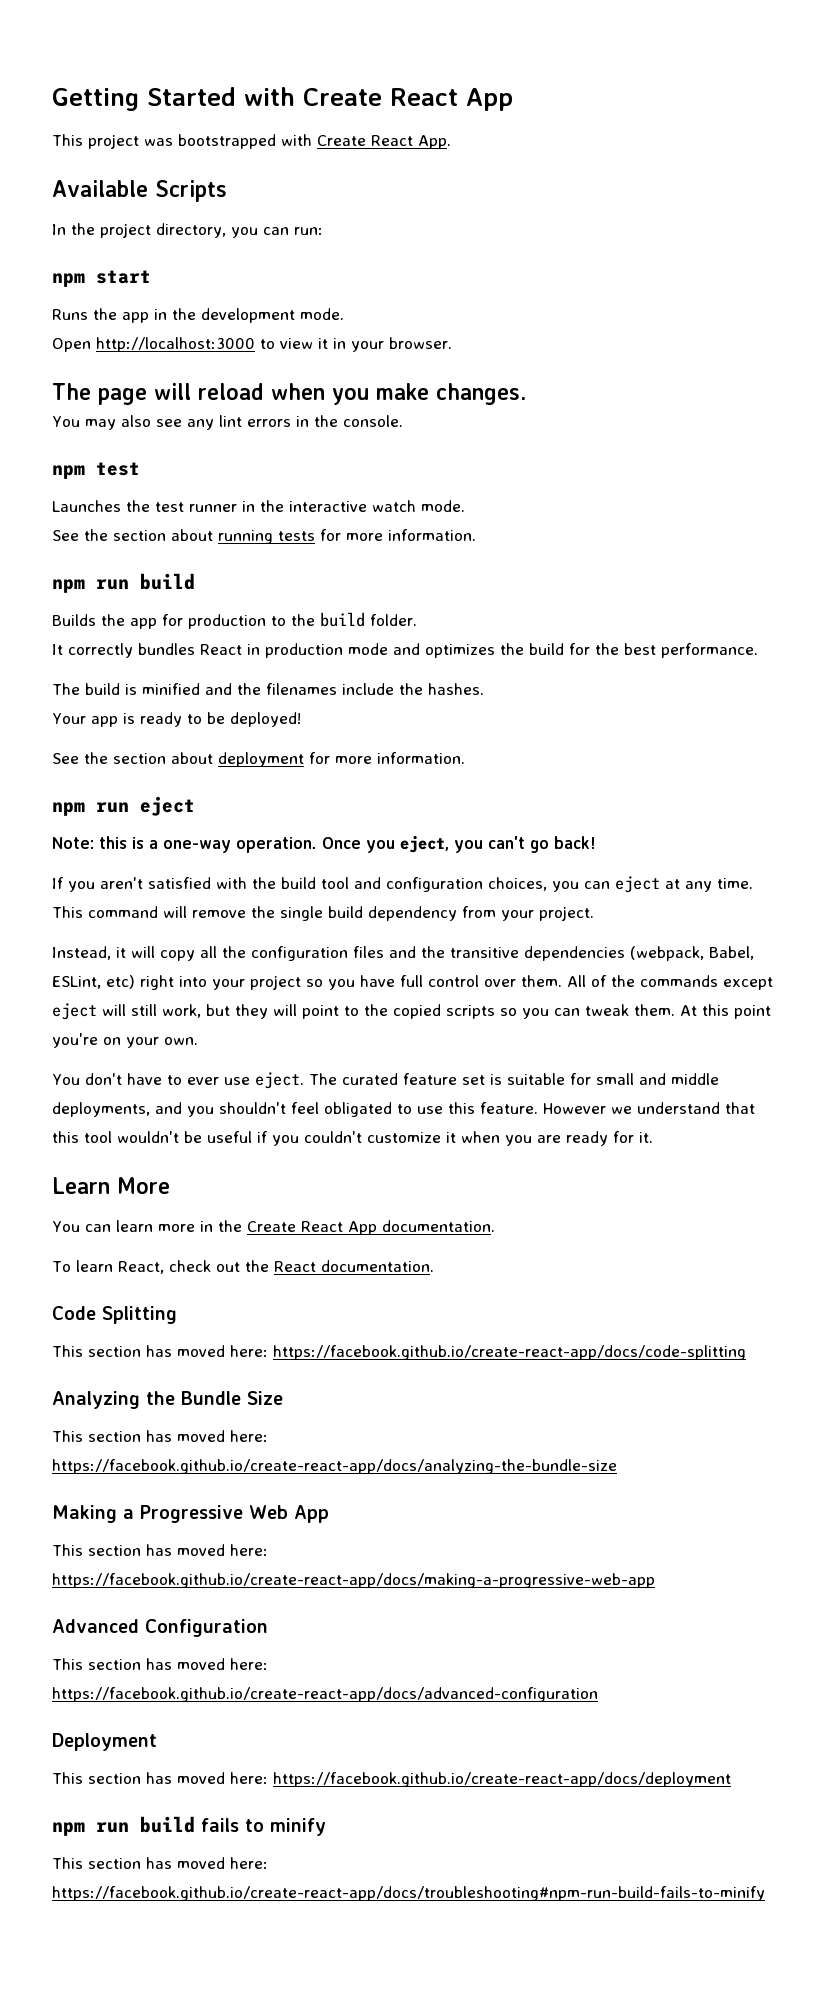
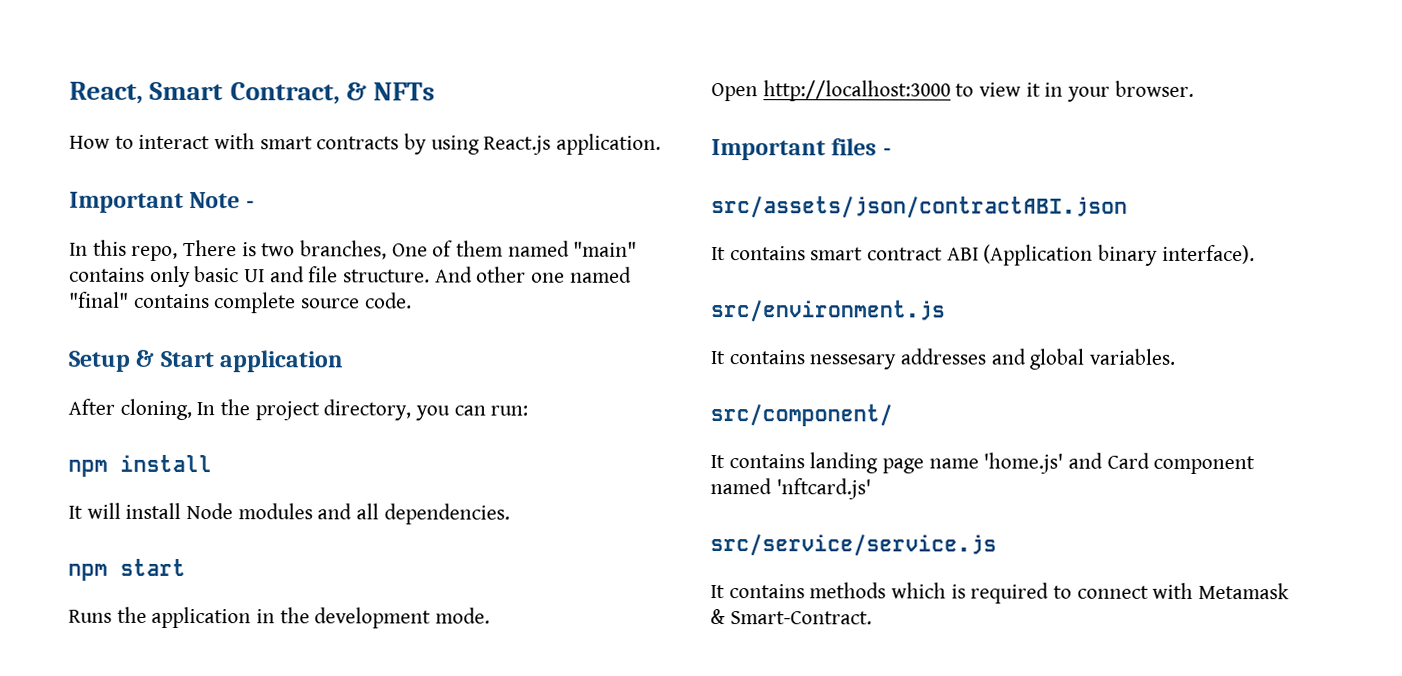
[52,87,513,111] [52,134,451,149] [52,180,227,202] Getting Started with Create React App // This project was bootstrapped with Create React App. // Available Scripts // -> [69,81,436,105] [69,133,662,155] [69,191,254,214] [69,239,638,261] [69,265,632,288] [69,291,412,314] [68,349,344,373] [68,398,192,421] React, Smart Contract, & NFTs // How to interact with smart contracts by using React.js application. // Important Note - // In this repo, There is two branches, One of them named "main" contains only basic UI and file structure. And other one named "final" contains complete source code. // Setup & Start application // After cloning,
(323, 231) none -> [68,454,212,477] [68,502,510,525] // npm install // It will install Node modules and all dependencies.
[122,312,149,323] app -> [151,606,252,629] application
[52,383,526,405] [52,415,403,430] [52,462,140,479] [52,500,465,512] [52,529,476,544] [52,573,195,593] [52,612,417,629] [52,643,758,658] [52,683,484,695] [52,712,301,727] [52,752,465,767] [52,796,195,816] [52,835,596,853] [52,876,753,893] [52,906,594,921] [52,946,754,961] [52,975,773,990] [52,1003,771,1020] [52,1033,198,1048] [52,1072,719,1089] [52,1102,755,1117] [52,1131,653,1146] [52,1177,170,1194] [52,1220,495,1235] [52,1260,434,1274] [52,1306,177,1324] [52,1345,746,1360] [52,1391,283,1409] [52,1430,268,1442] [52,1459,617,1474] [52,1505,329,1523] [52,1544,268,1556] [52,1573,655,1588] [52,1619,268,1637] [52,1658,268,1670] [52,1687,598,1702] [52,1733,157,1751] [52,1772,731,1787] [52,1816,326,1836] [52,1857,268,1869] [52,1886,765,1901] The page will reload when you make changes. // You may also see any lint errors in the console. // npm test // Launches the test runner in the interactive watch mode. // See the section about running tests for more information. // npm run build // Builds the app for production to the build folder. // It correctly bundles React in production mode and optimizes the build for the best performance. // The build is minified and the filenames include the hashes. // Your app is ready to be deployed! // See the section about deployment for more information. // npm run eject // Note: this is a one-way operation. Once you eject, you can't go back! // If you aren't satisfied with the build tool and configuration choices, you can eject at any time. This command will remove the single build dependency from your project. // Instead, it will copy all the configuration files and the transitive dependencies (webpack, Babel, ESLint, etc) right into your project so you have full control over them. All of the commands except eject will still work, but they will point to the copied scripts so you can tweak them. At this point you're on your own. // You don't have to ever use eject. The curated feature set is suitable for small and middle deployments, and you shouldn't feel obligated to use this feature. However we understand that this tool wouldn't be useful if you couldn't customize it when you are ready for it. // Learn More // You can learn more in the Create React App documentation. // To learn React, check out the React documentation. // Code Splitting // This section has moved here: https://facebook.github.io/create-react-app/docs/code-splitting // Analyzing the Bundle Size // This section has moved here: https://facebook.github.io/create-react-app/docs/analyzing-the-bundle-size // Making a Progressive Web App // This section has moved here: https://facebook.github.io/create-react-app/docs/making-a-progressive-web-app // Advanced Configuration // This section has moved here: https://facebook.github.io/create-react-app/docs/advanced-configuration // Deployment // This section has moved here: https://facebook.github.io/create-react-app/docs/deployment // npm run build fails to minify // This section has moved here: https://facebook.github.io/create-react-app/docs/troubleshooting#npm-run-build-fails-to-minify -> [711,138,891,161] [711,196,1128,219] [711,244,1255,266] [711,300,946,323] [710,348,1176,370] [710,404,893,427] [710,452,1256,475] [710,478,871,500] [710,534,997,557] [710,582,1290,604] [710,609,872,625] Important files - // src/assets/json/contractABI.json // It contains smart contract ABI (Application binary interface). // src/environment.js // It contains nessesary addresses and global variables. // src/component/ // It contains landing page name 'home.js' and Card component named 'nftcard.js' // src/service/service.js // It contains methods which is required to connect with Metamask & Smart-Contract.

